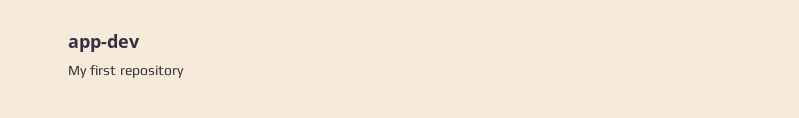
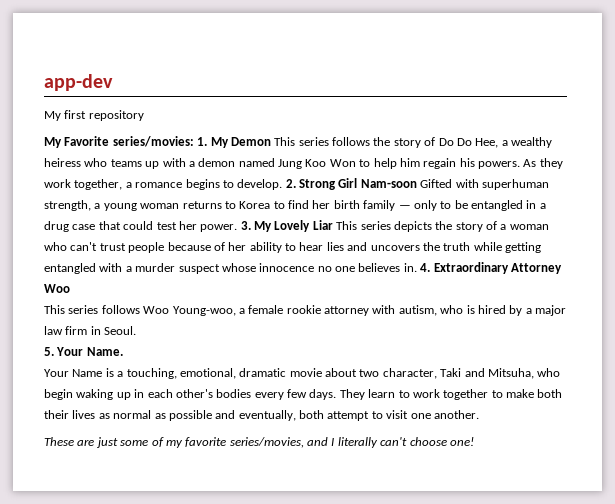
(184, 71) none -> [44,136,552,148] [44,158,563,169] [44,178,549,190] [44,200,546,211] [44,220,549,232] [44,242,541,253] [44,262,562,274] [44,284,70,293] [44,305,566,316] [44,326,137,335] [44,347,123,356] [44,368,561,379] [44,389,563,400] [44,410,479,421] [44,437,474,448] // My Favorite series/movies: 1. My Demon This series follows the story of Do Do Hee, a wealthy heiress who teams up with a demon named Jung Koo Won to help him regain his powers. As they work together, a romance begins to develop. 2. Strong Girl Nam-soon Gifted with superhuman strength, a young woman returns to Korea to find her birth family — only to be entangled in a drug case that could test her power. 3. My Lovely Liar This series depicts the story of a woman who can't trust people because of her ability to hear lies and uncovers the truth while getting entangled with a murder suspect whose innocence no one believes in. 4. Extraordinary Attorney Woo // This series follows Woo Young-woo, a female rookie attorney with autism, who is hired by a major law firm in Seoul. // 5. Your Name. // Your Name is a touching, emotional, dramatic movie about two character, Taki and Mitsuha, who begin waking up in each other's bodies every few days. They learn to work together to make both their lives as normal as possible and eventually, both attempt to visit one another. // These are just some of my favorite series/movies, and I literally can't choose one!

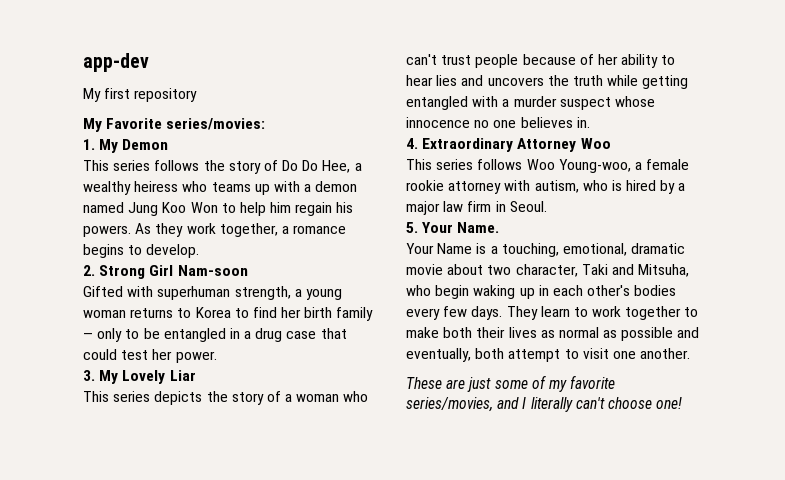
(194, 141) none -> (266, 124) //
(271, 141) none -> (169, 144) //
(283, 184) none -> (200, 251) //
(417, 183) none -> (248, 270) //
(238, 228) none -> (217, 357) //
(333, 225) none -> (196, 375) //
(417, 267) none -> (590, 122) //

